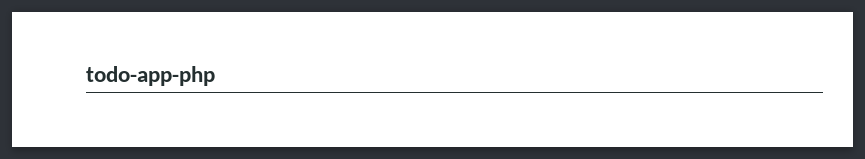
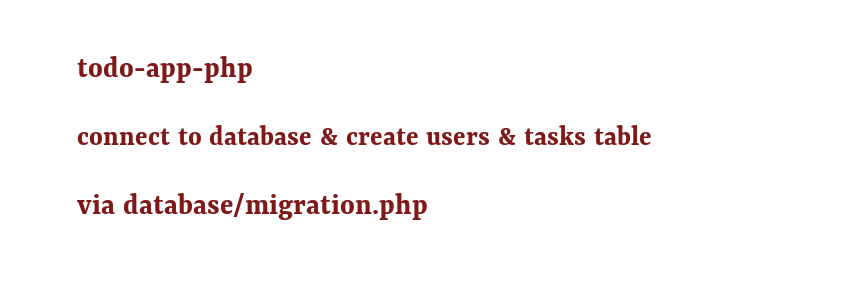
(215, 76) none -> [77,125,652,145] [77,193,429,220] // connect to database & create users & tasks table // via database/migration.php

